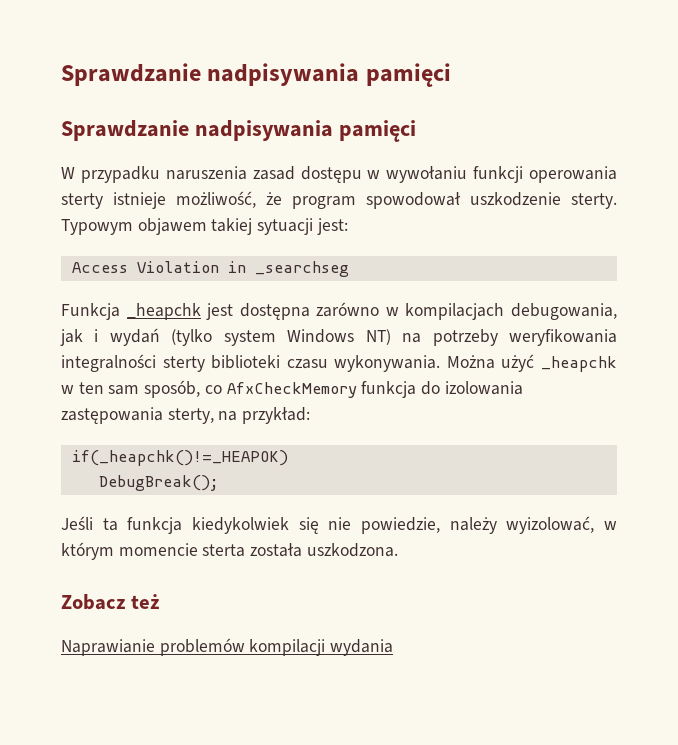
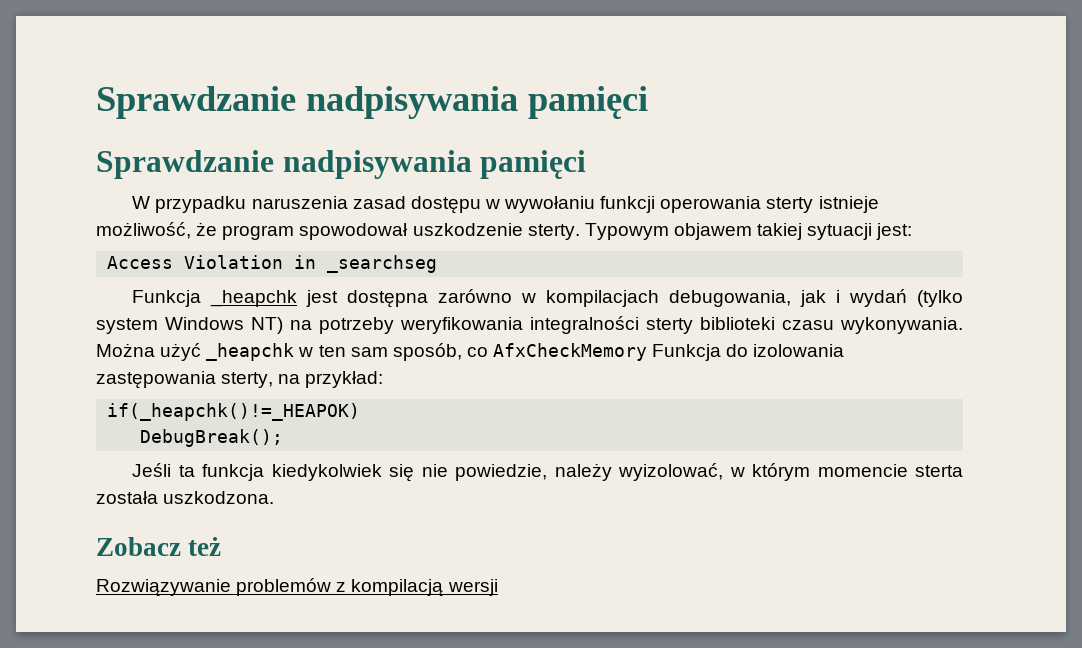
[361,381,417,398] funkcja -> [652,344,722,361] Funkcja
[61,638,394,656] Naprawianie problemów kompilacji wydania -> [96,578,498,597] Rozwiązywanie problemów z kompilacją wersji

